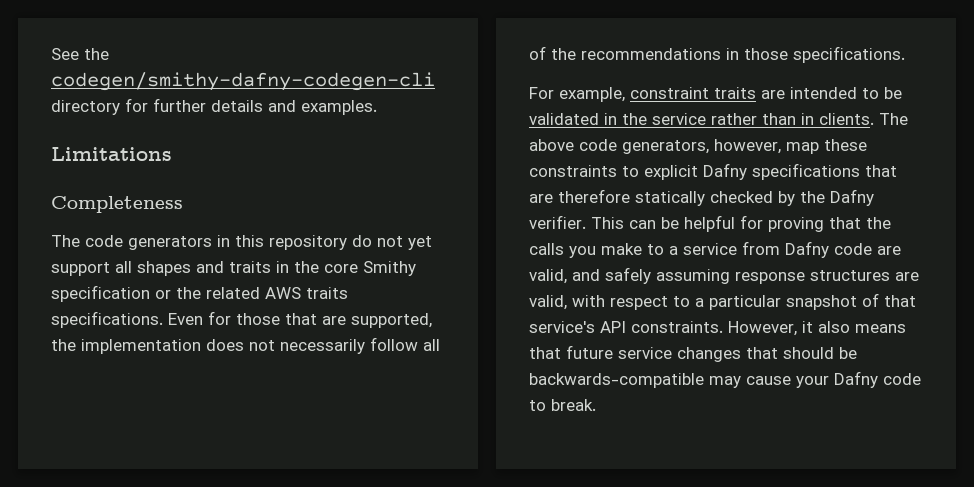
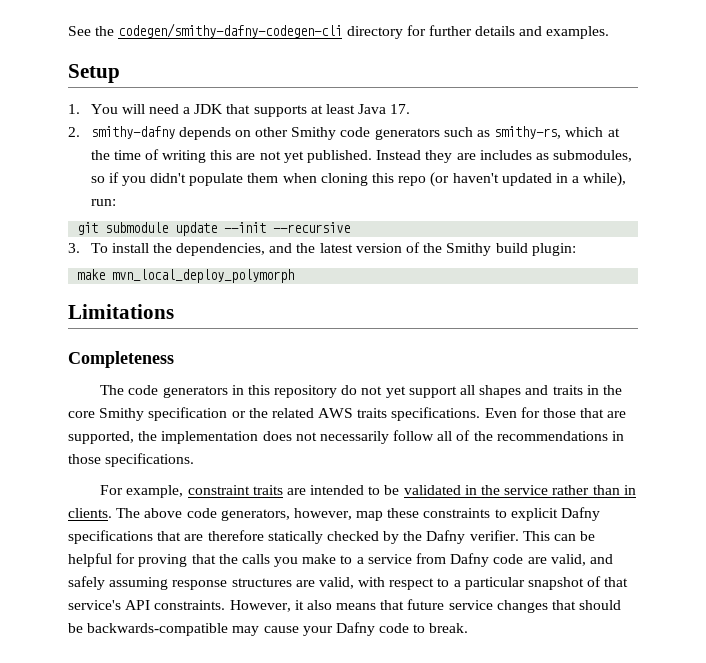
(377, 107) none -> [68,64,120,83] [68,104,411,117] [68,126,620,140] [90,149,633,163] [90,172,627,187] [90,199,116,206] [77,222,351,236] [68,242,576,256] [77,269,295,283] // Setup // 1. You will need a JDK that supports at least Java 17. // 2. smithy-dafny depends on other Smithy code generators such as smithy-rs, which at the time of writing this are not yet published. Instead they are includes as submodules, so if you didn't populate them when cloning this repo (or haven't updated in a while), run: // git submodule update --init --recursive // 3. To install the dependencies, and the latest version of the Smithy build plugin: // make mvn_local_deploy_polymorph

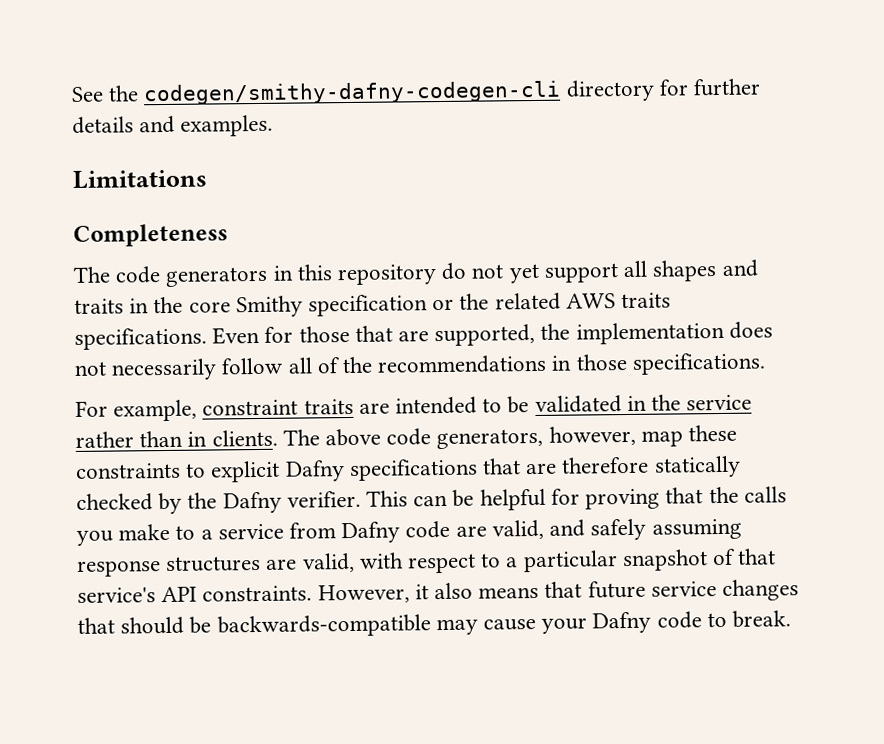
[68,64,120,83] [68,104,411,117] [68,126,620,140] [90,149,633,163] [90,172,627,187] [90,199,116,206] [77,222,351,236] [68,242,576,256] [77,269,295,283] // Setup // 1. You will need a JDK that supports at least Java 17. // 2. smithy-dafny depends on other Smithy code generators such as smithy-rs, which at the time of writing this are not yet published. Instead they are includes as submodules, so if you didn't populate them when cloning this repo (or haven't updated in a while), run: // git submodule update --init --recursive // 3. To install the dependencies, and the latest version of the Smithy build plugin: // make mvn_local_deploy_polymorph -> (274, 125) none

